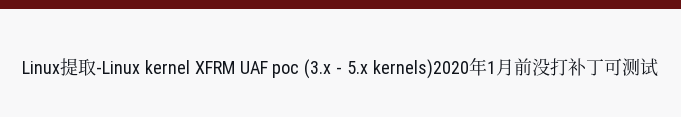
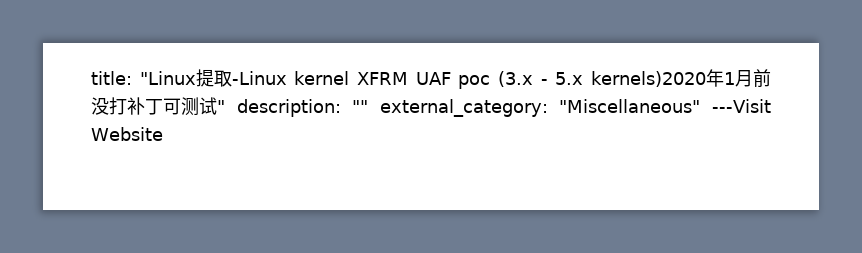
[22,61,60,74] Linux -> [91,71,196,85] title: "Linux
(658, 67) none -> [217,99,772,117] [91,127,163,141] " description: "" external_category: "Miscellaneous" ---Visit Website

